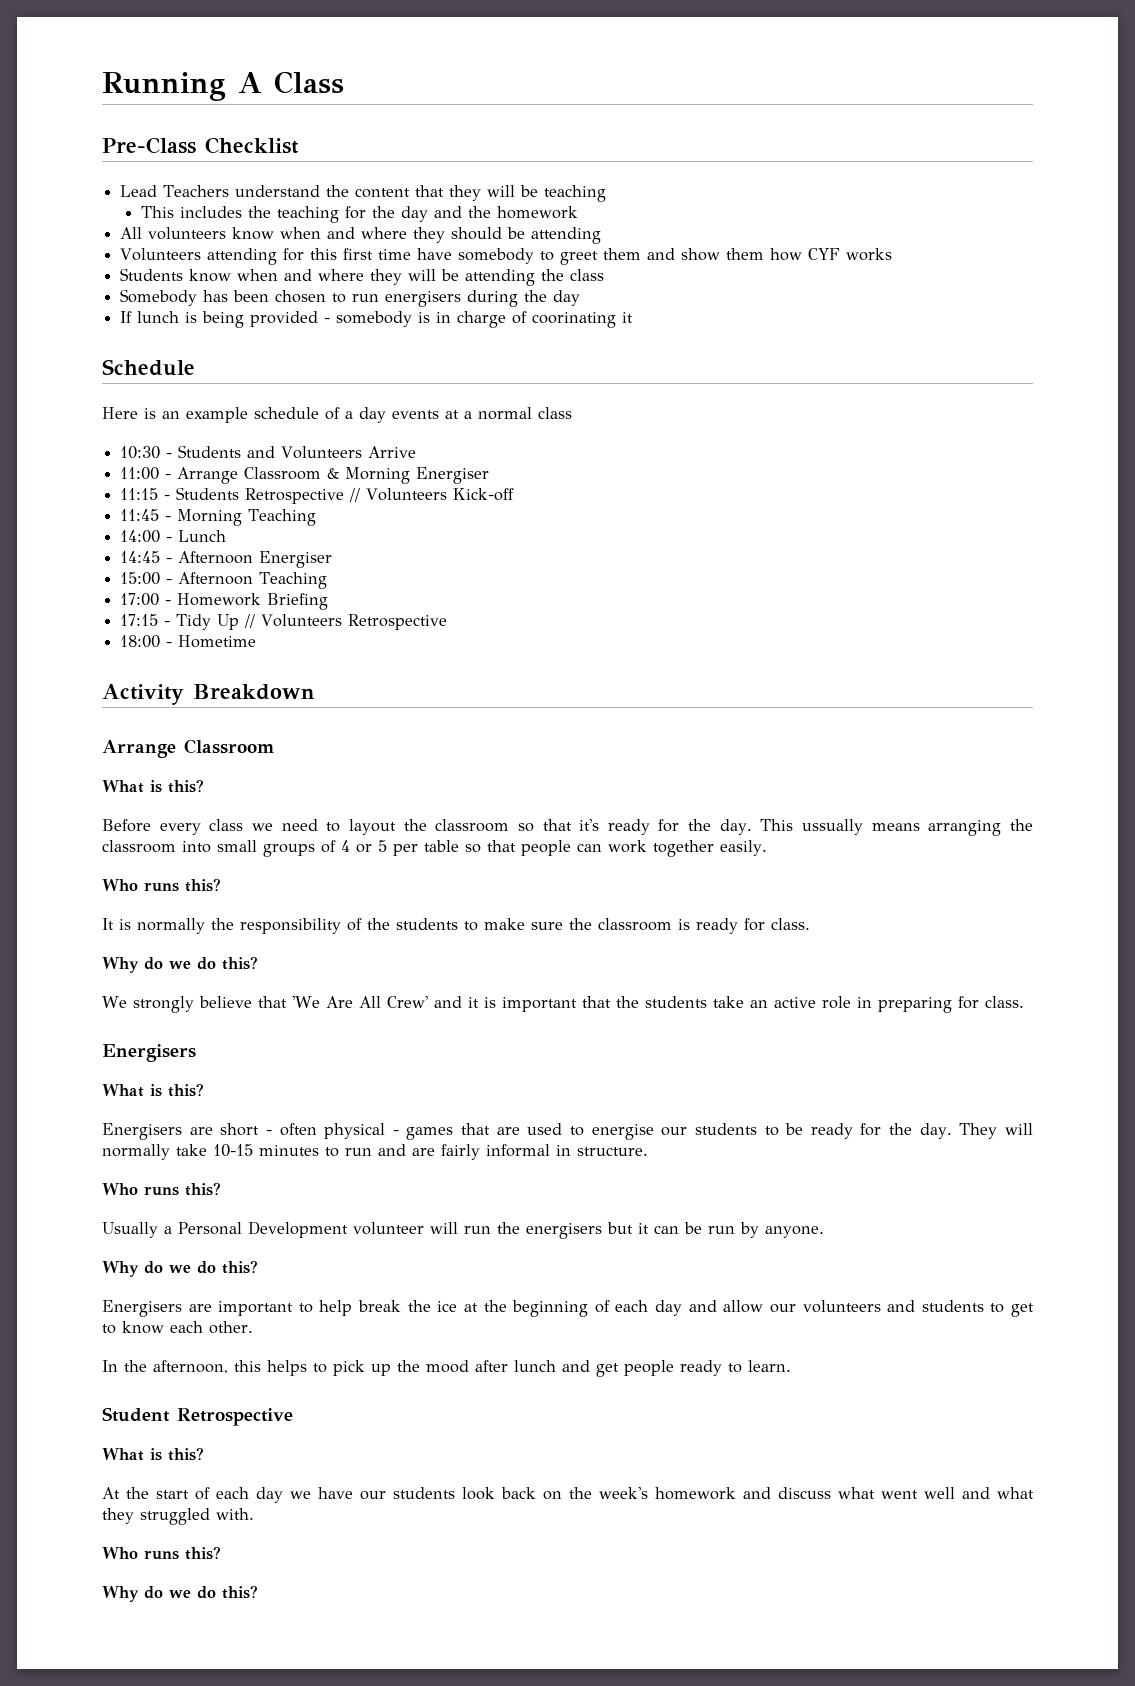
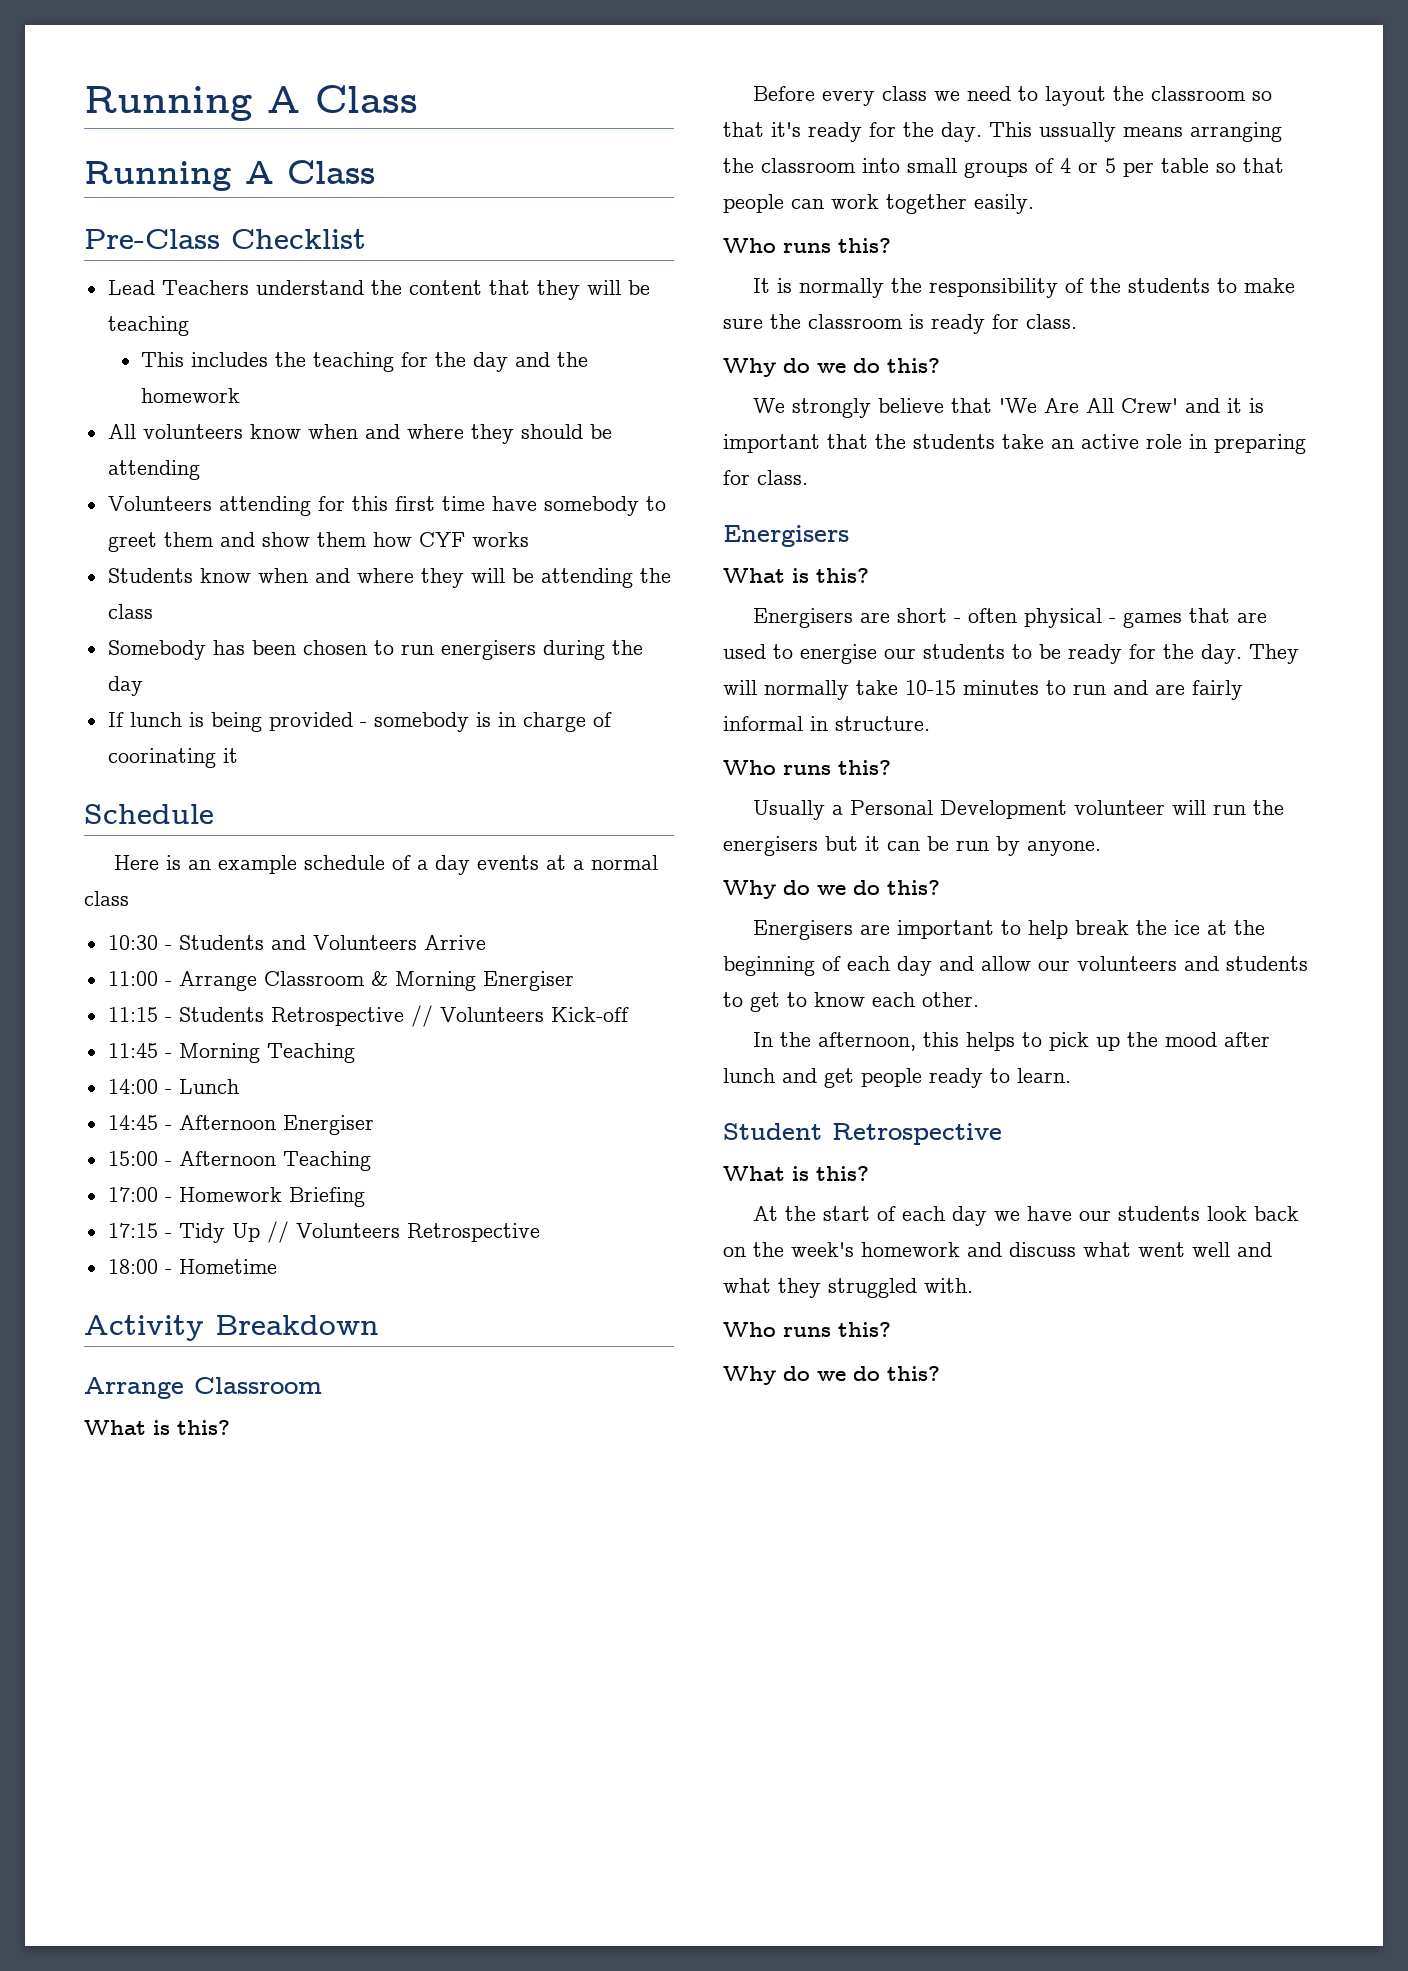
[102,71,344,101] Running A Class -> [84,85,418,121] [84,160,375,191] Running A Class // Running A Class

